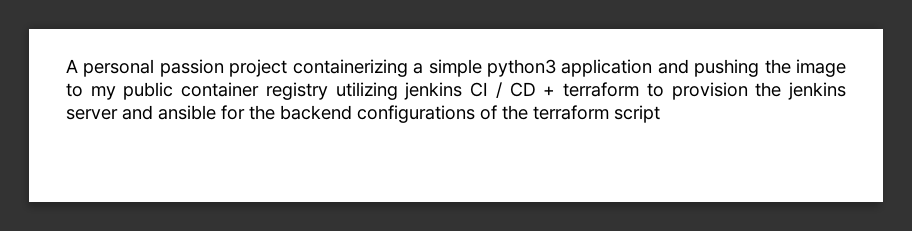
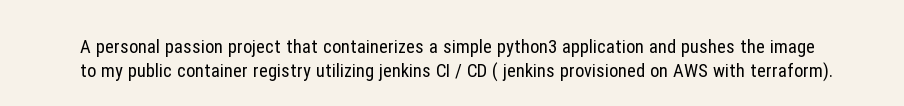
[292,59,408,77] containerizing -> [285,39,424,53] that containerizes
[694,59,760,77] pushing -> [680,39,735,57] pushes
[543,82,847,100] [66,105,660,123] + terraform to provision the jenkins server and ansible for the backend configurations of the terraform script -> [491,62,833,82] ( jenkins provisioned on AWS with terraform).

